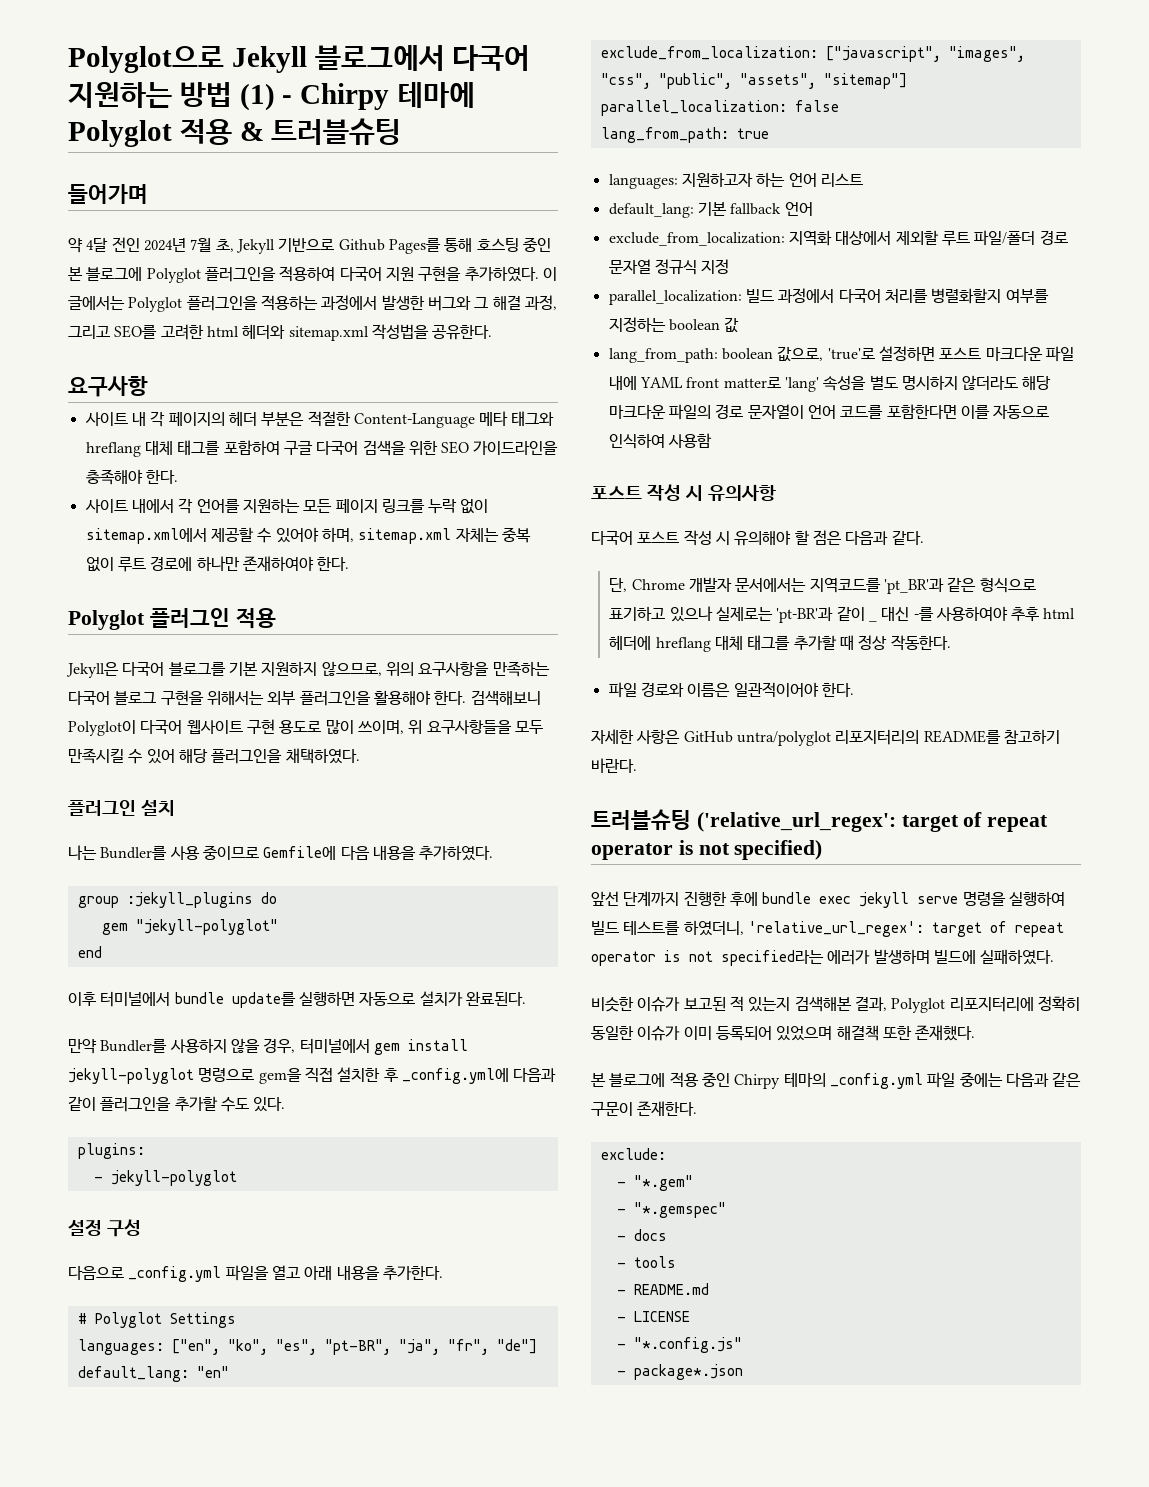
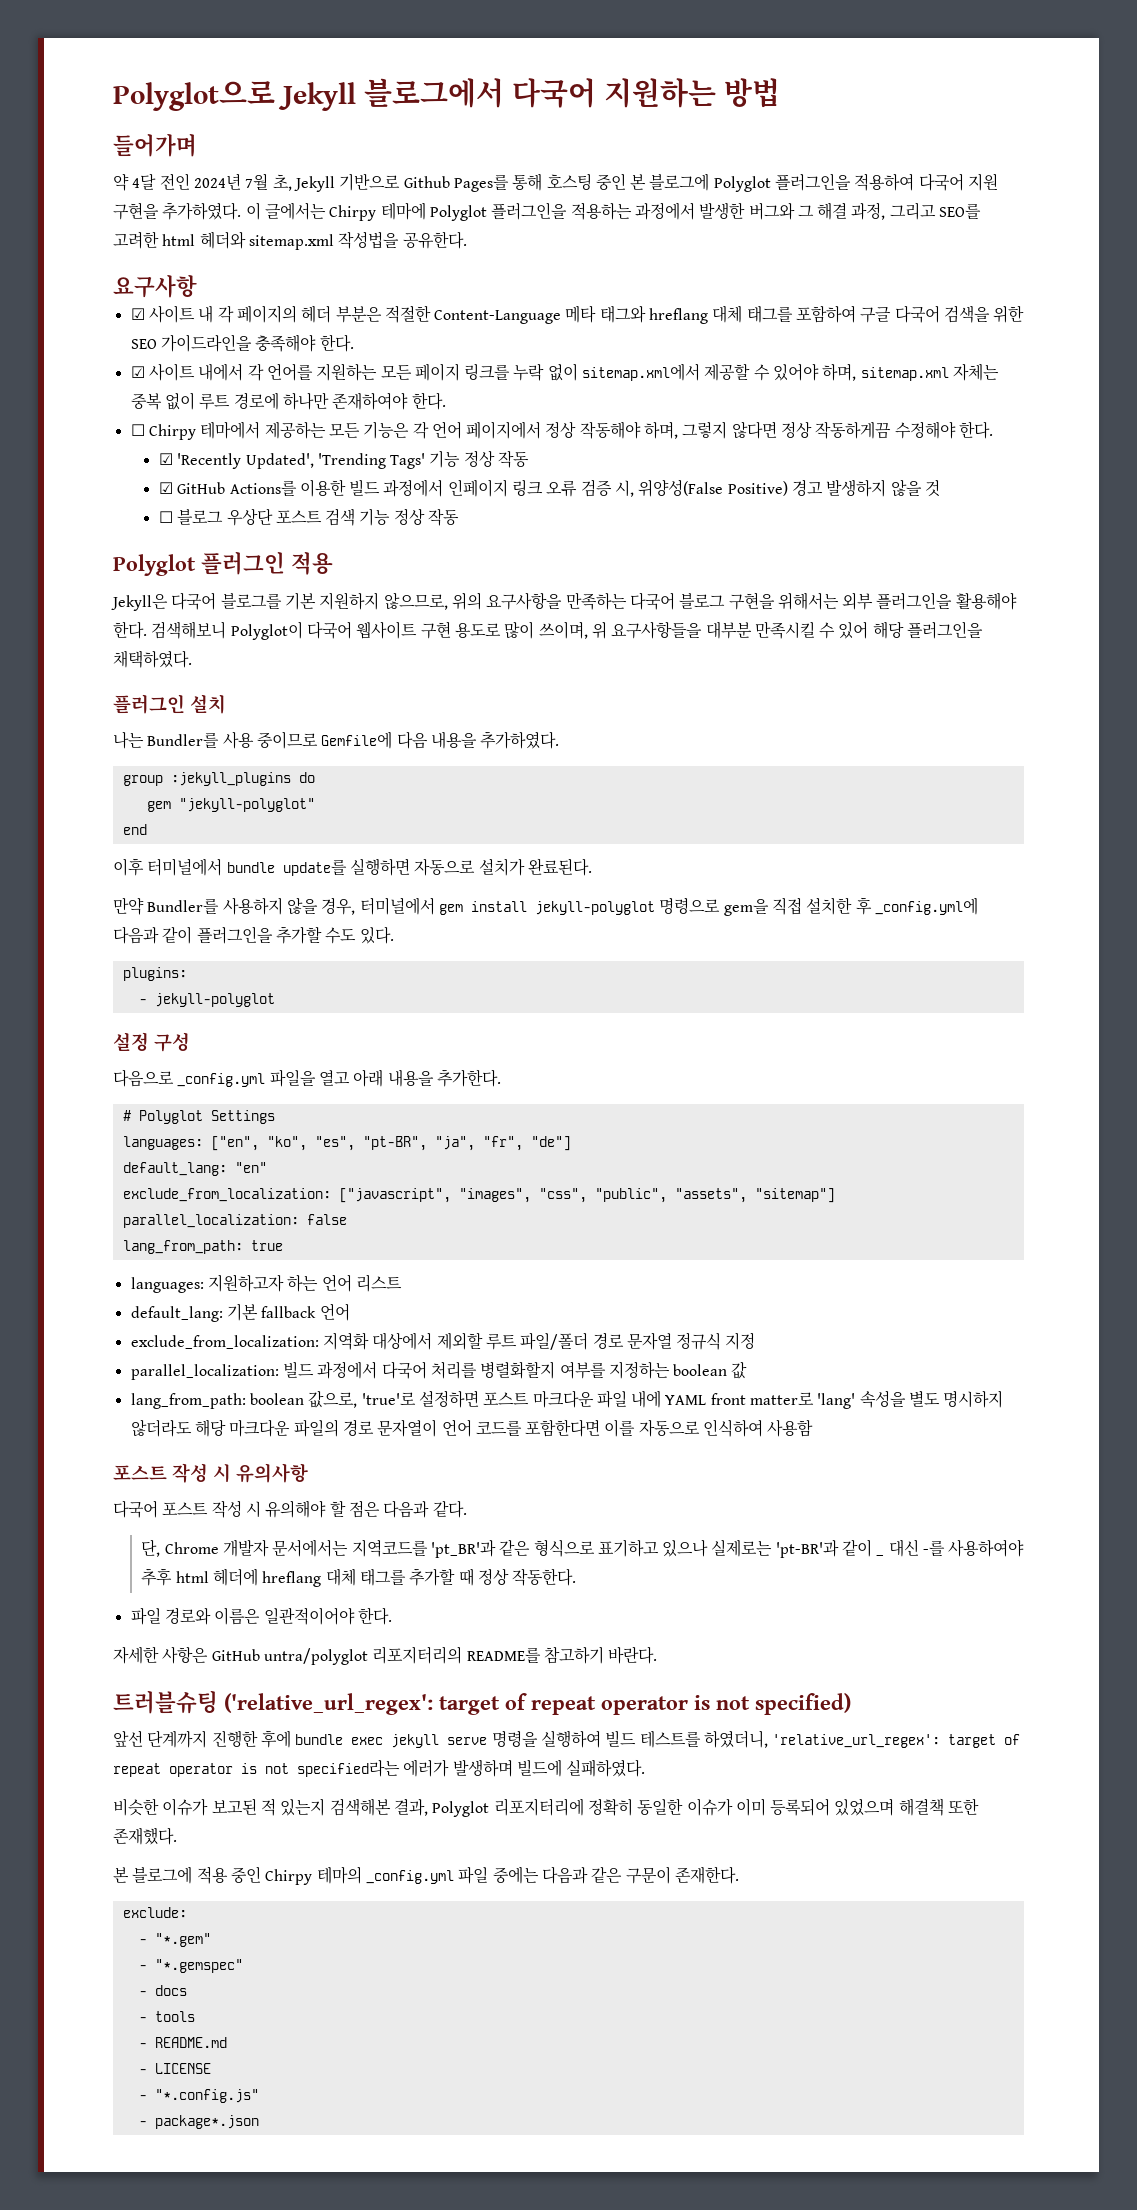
[239,82,476,111] [68,118,402,147] (1) - Chirpy 테마에 Polyglot 적용 & 트러블슈팅 -> (780, 93) none
(125, 303) none -> [329,202,426,221] Chirpy 테마에
(148, 386) none -> [130,308,145,320] ☑
(178, 476) none -> [130,366,145,378] ☑
(350, 563) none -> [130,421,994,440] [158,450,530,469] [158,479,941,497] [158,508,460,526] // ☐ Chirpy 테마에서 제공하는 모든 기능은 각 언어 페이지에서 정상 작동해야 하며, 그렇지 않다면 정상 작동하게끔 수정해야 한다. // ☑ 'Recently Updated', 'Trending Tags' 기능 정상 작동 // ☑ GitHub Actions를 이용한 빌드 과정에서 인페이지 링크 오류 검증 시, 위양성(False Positive) 경고 발생하지 않을 것 // ☐ 블로그 우상단 포스트 검색 기능 정상 작동
[514,720,543,734] 모두 -> [705,621,752,639] 대부분

